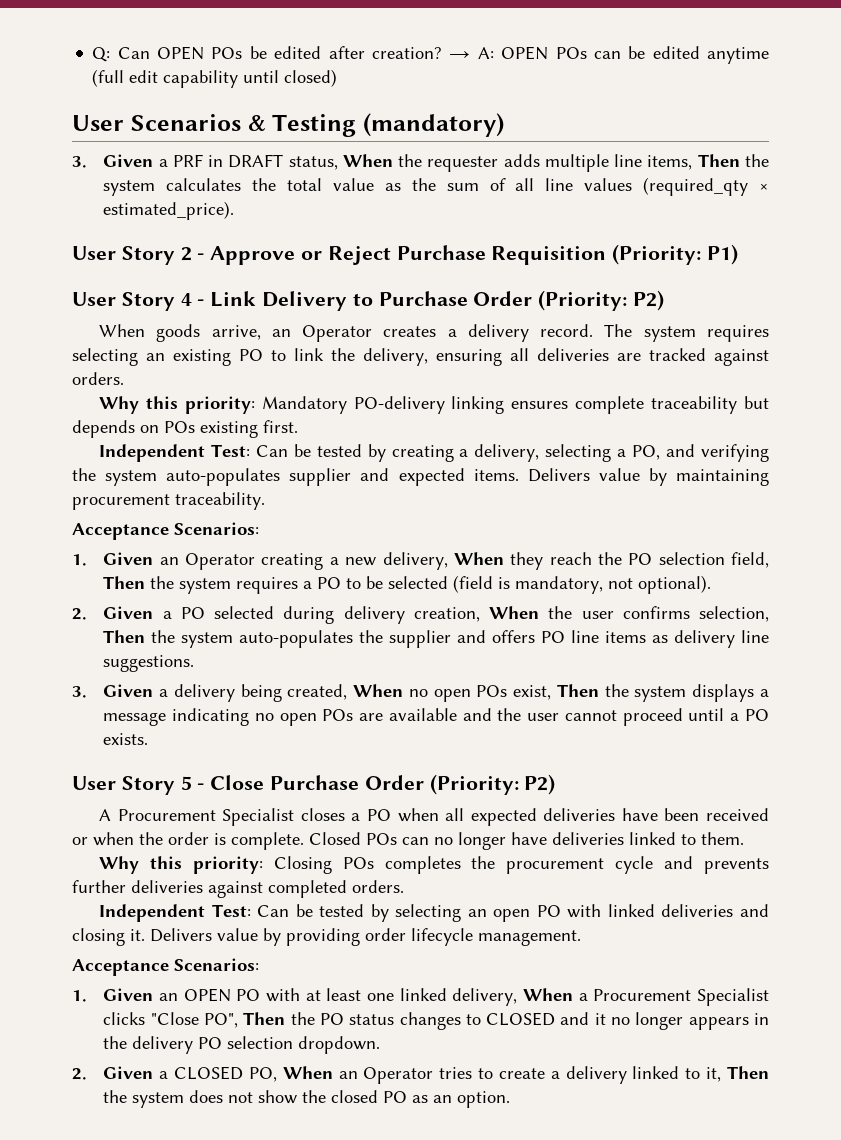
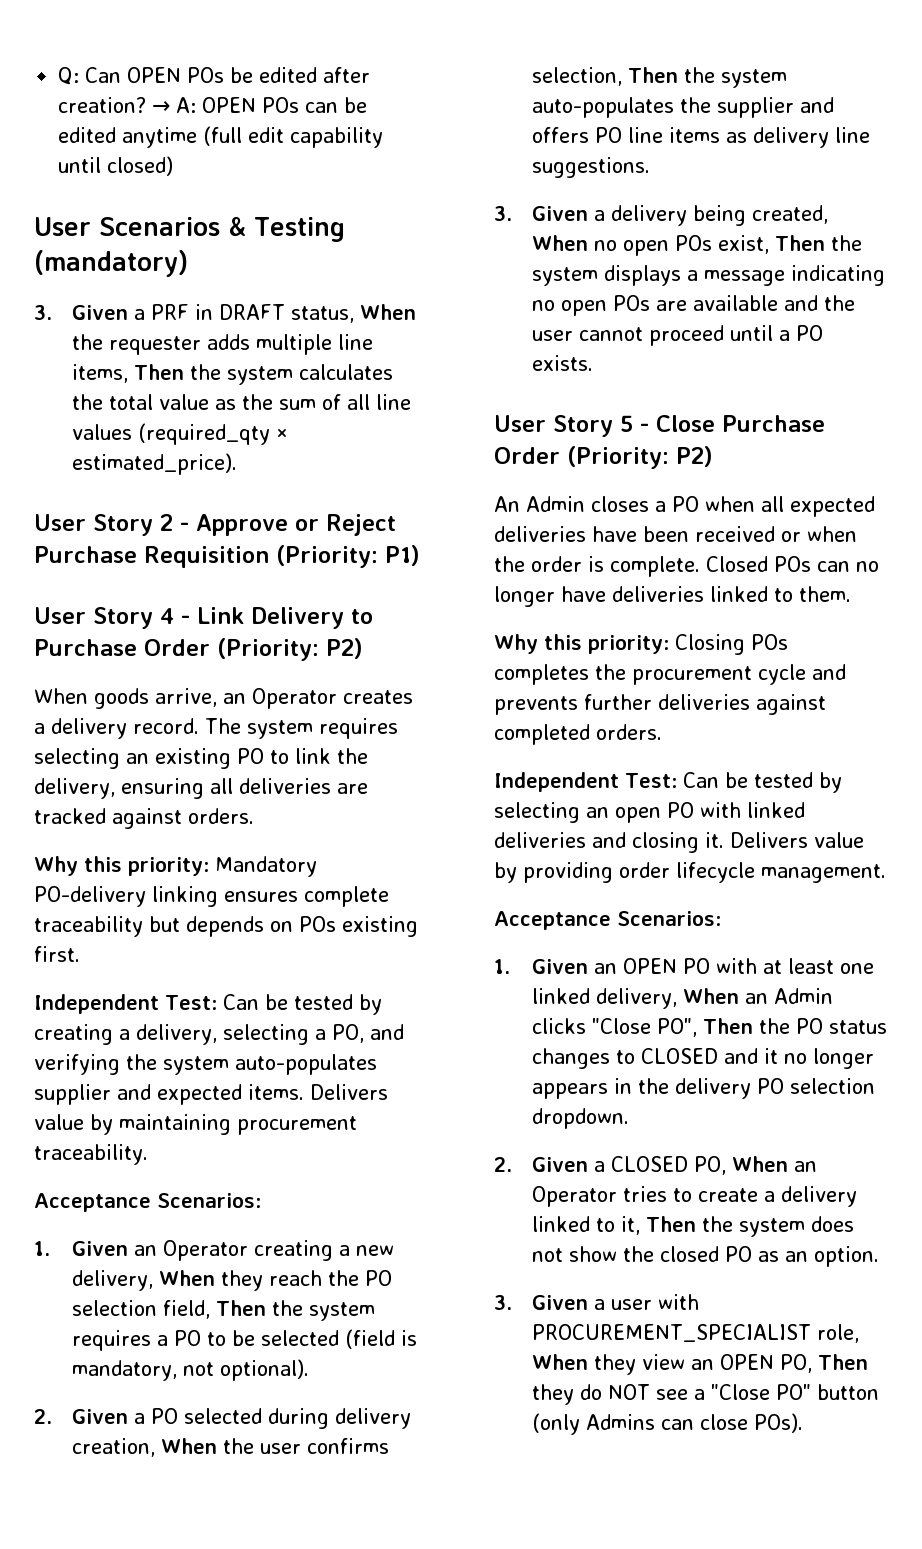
[99,808,295,826] A Procurement Specialist -> [494,496,585,512] An Admin
[578,988,769,1006] a Procurement Specialist -> [745,988,834,1004] an Admin
(511, 1099) none -> [494,1294,700,1310] [532,1324,860,1343] [532,1354,869,1375] [532,1384,880,1405] [532,1413,804,1435] // 3. Given a user with PROCUREMENT_SPECIALIST role, When they view an OPEN PO, Then they do NOT see a "Close PO" button (only Admins can close POs).

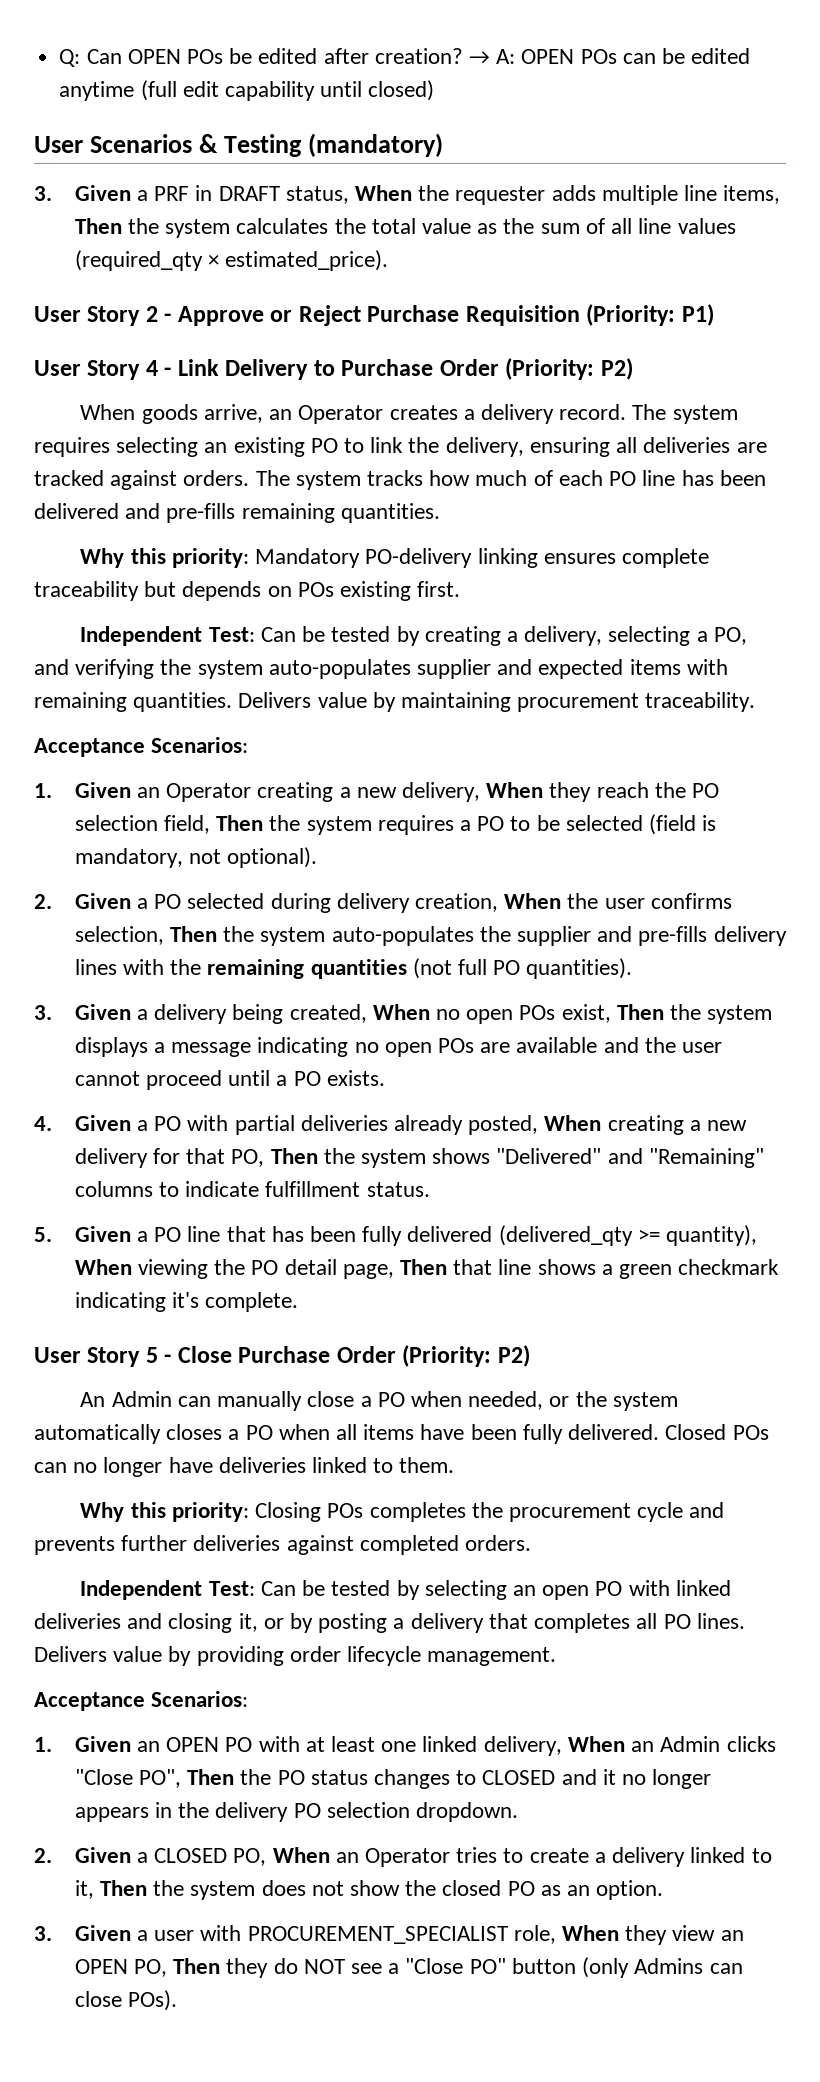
(254, 816) none -> [255,470,766,490] [34,503,440,523] The system tracks how much of each PO line has been delivered and pre-fills remaining quantities.
[248,1084,304,1100] items. -> [629,659,728,675] [34,692,233,712] items with remaining quantities.
[532,127,871,148] [532,157,651,178] offers PO line items as delivery line suggestions. -> [638,926,787,946] [74,958,633,979] pre-fills delivery lines with the remaining quantities (not full PO quantities).
(594, 363) none -> [34,1115,748,1135] [74,1148,764,1168] [74,1181,430,1197] [34,1225,758,1246] [74,1259,780,1279] [74,1292,299,1312] // 4. Given a PO with partial deliveries already posted, When creating a new delivery for that PO, Then the system shows "Delivered" and "Remaining" columns to indicate fulfillment status. // 5. Given a PO line that has been fully delivered (delivered_qty >= quantity), When viewing the PO detail page, Then that line shows a green checkmark indicating it's complete.
(585, 504) none -> [177,1391,678,1411] [34,1424,161,1444] can manually close a PO when needed, or the system automatically
[790,496,875,517] [494,526,857,542] [494,556,700,577] expected deliveries have been received or when the order is complete. -> [363,1424,660,1444] items have been fully delivered.
[705,832,724,848] it. -> [238,1613,745,1633] it, or by posting a delivery that completes all PO lines.

